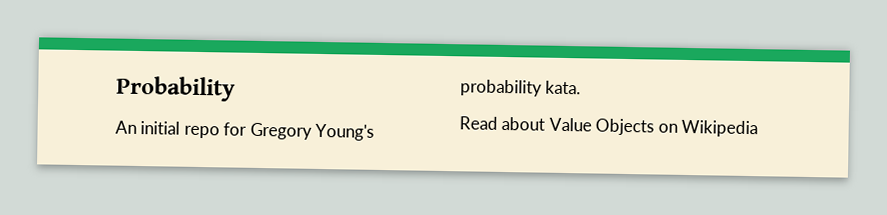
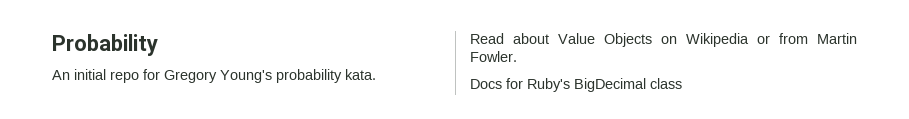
(759, 128) none -> [757,33,857,44] [470,51,517,62] [470,78,682,92] or from Martin Fowler. // Docs for Ruby's BigDecimal class

